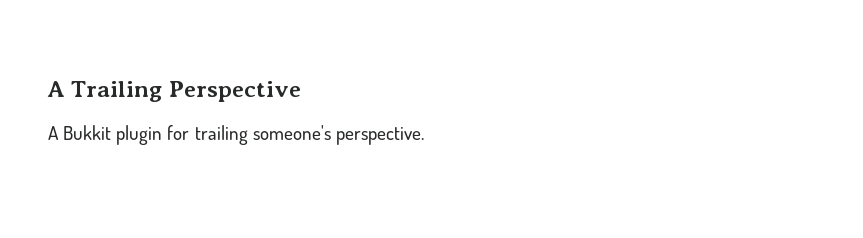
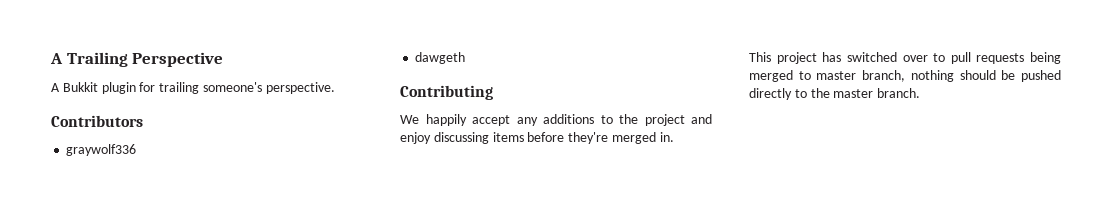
(424, 136) none -> [51,115,143,127] [66,144,137,156] [415,52,466,64] [400,85,493,100] [400,114,712,126] [400,132,674,144] [749,52,1061,64] [749,70,1061,82] [749,88,921,100] // Contributors // graywolf336 // dawgeth // Contributing // We happily accept any additions to the project and enjoy discussing items before they're merged in. // This project has switched over to pull requests being merged to master branch, nothing should be pushed directly to the master branch.

